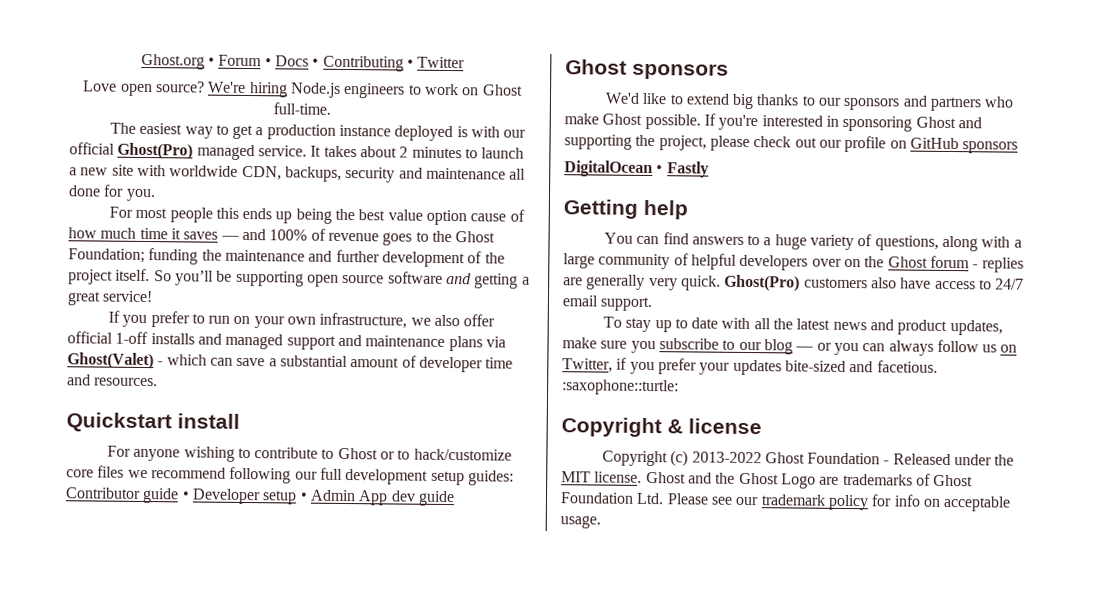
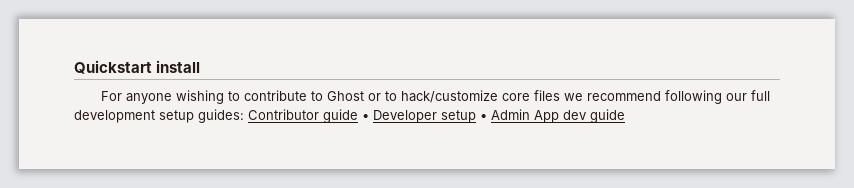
[140,53,466,72] [83,80,523,99] [272,102,331,115] [109,122,527,142] [69,142,525,161] [69,164,527,183] [68,184,156,202] [108,206,525,226] [68,227,496,246] [68,248,505,268] [68,268,530,289] [67,290,154,306] [107,310,496,329] [67,331,506,352] [67,352,514,373] [67,374,159,387] Ghost.org • Forum • Docs • Contributing • Twitter // Love open source? We're hiring Node.js engineers to work on Ghost full-time. // The easiest way to get a production instance deployed is with our official Ghost(Pro) managed service. It takes about 2 minutes to launch a new site with worldwide CDN, backups, security and maintenance all done for you. // For most people this ends up being the best value option cause of how much time it saves — and 100% of revenue goes to the Ghost Foundation; funding the maintenance and further development of the project itself. So you’ll be supporting open source software and getting a great service! // If you prefer to run on your own infrastructure, we also offer official 1-off installs and managed support and maintenance plans via Ghost(Valet) - which can save a substantial amount of developer time and resources. // -> (74, 67) none
[565,59,729,80] [604,92,1015,112] [564,113,982,132] [564,134,1019,154] [564,160,709,178] [563,199,688,220] [603,232,1022,252] [563,253,1024,273] [563,274,1025,292] [562,295,653,312] [602,316,1003,336] [562,337,1018,356] [562,357,938,376] [562,379,679,396] [561,417,762,438] [601,450,1015,467] [561,471,974,489] [560,492,1012,512] [560,515,601,529] // Ghost sponsors // We'd like to extend big thanks to our sponsors and partners who make Ghost possible. If you're interested in sponsoring Ghost and supporting the project, please check out our profile on GitHub sponsors // DigitalOcean • Fastly // Getting help // You can find answers to a huge variety of questions, along with a large community of helpful developers over on the Ghost forum - replies are generally very quick. Ghost(Pro) customers also have access to 24/7 email support. // To stay up to date with all the latest news and product updates, make sure you subscribe to our blog — or you can always follow us on Twitter, if you prefer your updates bite-sized and facetious. :saxophone::turtle: // Copyright & license // Copyright (c) 2013-2022 Ghost Foundation - Released under the MIT license. Ghost and the Ghost Logo are trademarks of Ghost Foundation Ltd. Please see our trademark policy for info on acceptable usage. -> (625, 116) none

